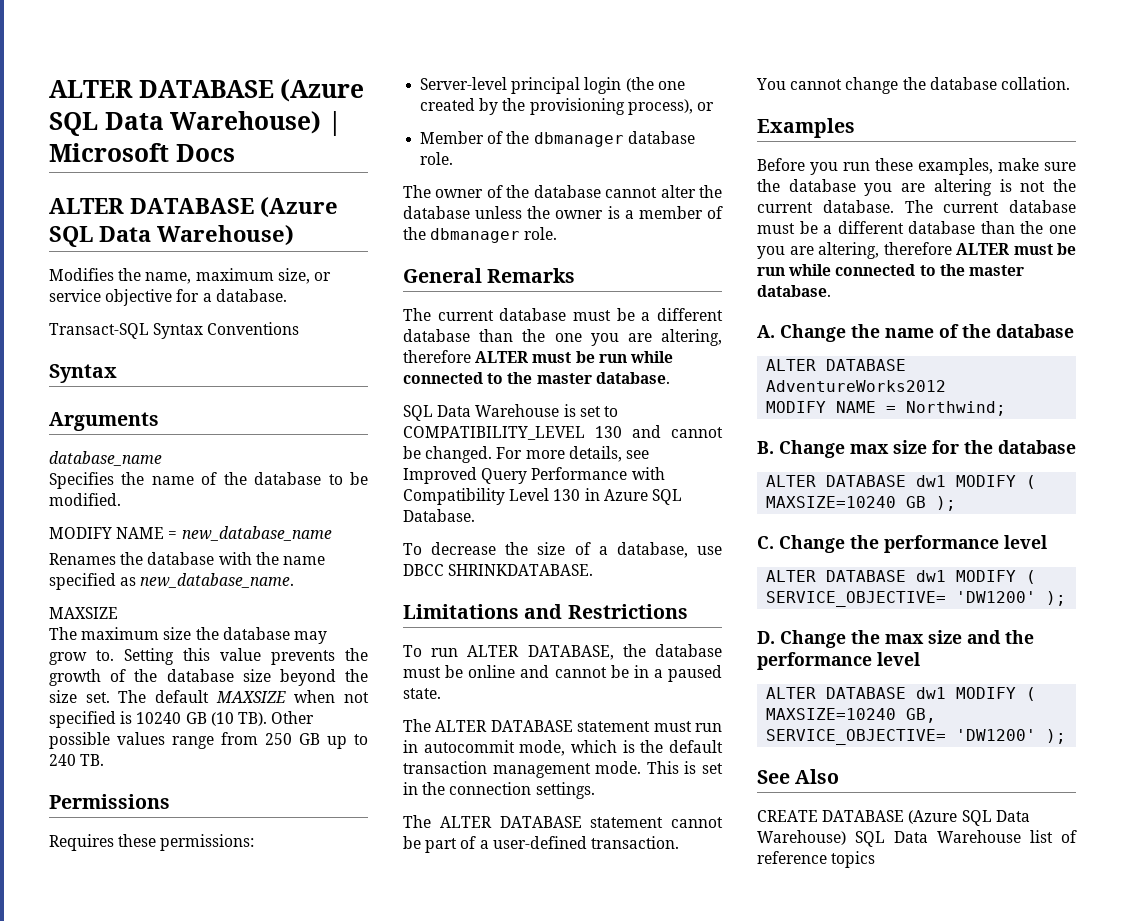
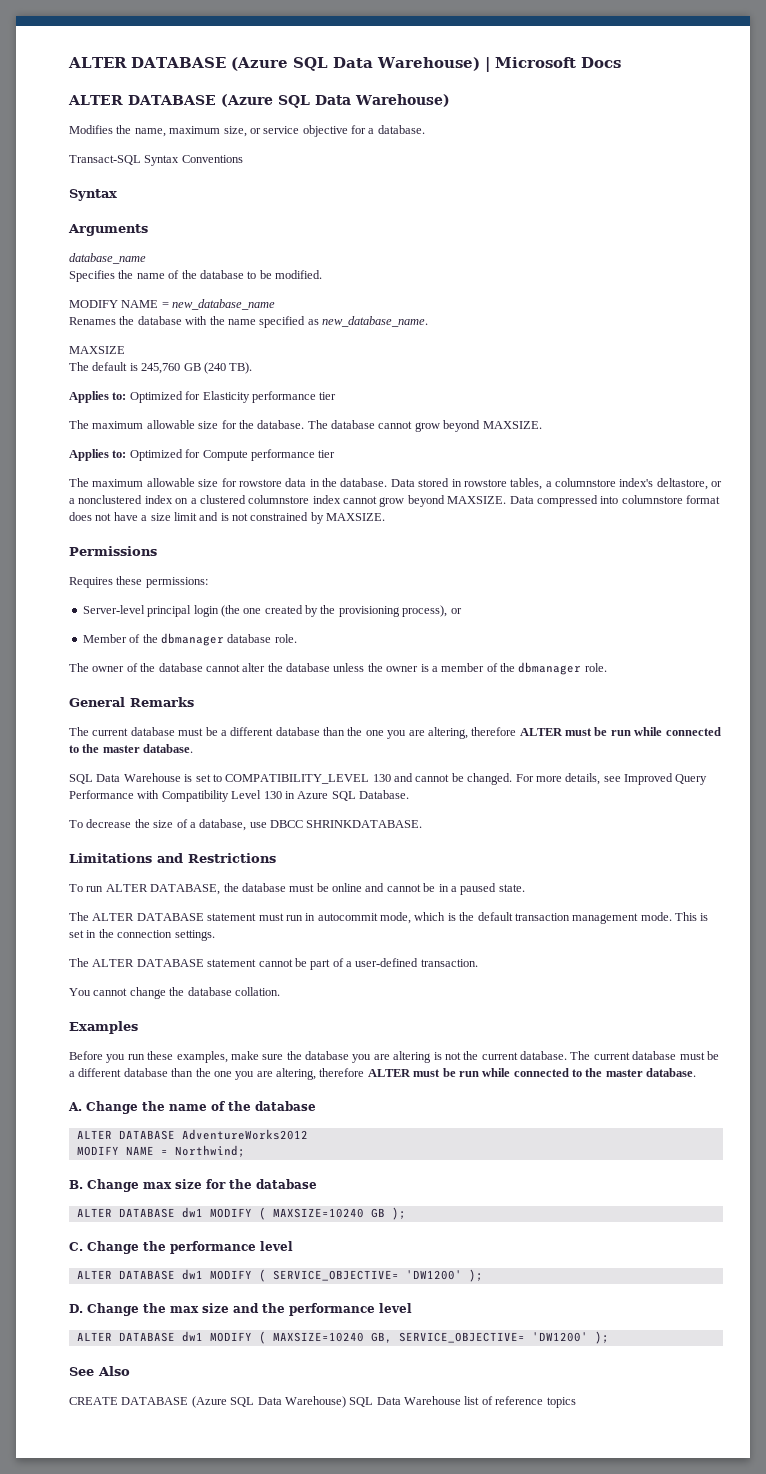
[81,627,327,644] [49,648,368,665] [49,669,368,686] [49,690,369,703] [49,711,315,728] [49,732,368,749] [49,754,105,766] maximum size the database may grow to. Setting this value prevents the growth of the database size beyond the size set. The default MAXSIZE when not specified is 10240 GB (10 TB). Other possible values range from 250 GB up to 240 TB. -> [92,362,253,374] [69,391,337,403] [69,420,542,432] [69,449,336,461] [69,478,723,490] [69,495,720,507] [69,512,386,524] default is 245,760 GB (240 TB). // Applies to: Optimized for Elasticity performance tier // The maximum allowable size for the database. The database cannot grow beyond MAXSIZE. // Applies to: Optimized for Compute performance tier // The maximum allowable size for rowstore data in the database. Data stored in rowstore tables, a columnstore index's deltastore, or a nonclustered index on a clustered columnstore index cannot grow beyond MAXSIZE. Data compressed into columnstore format does not have a size limit and is not constrained by MAXSIZE.

